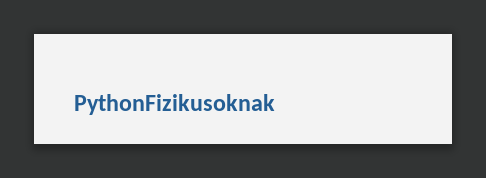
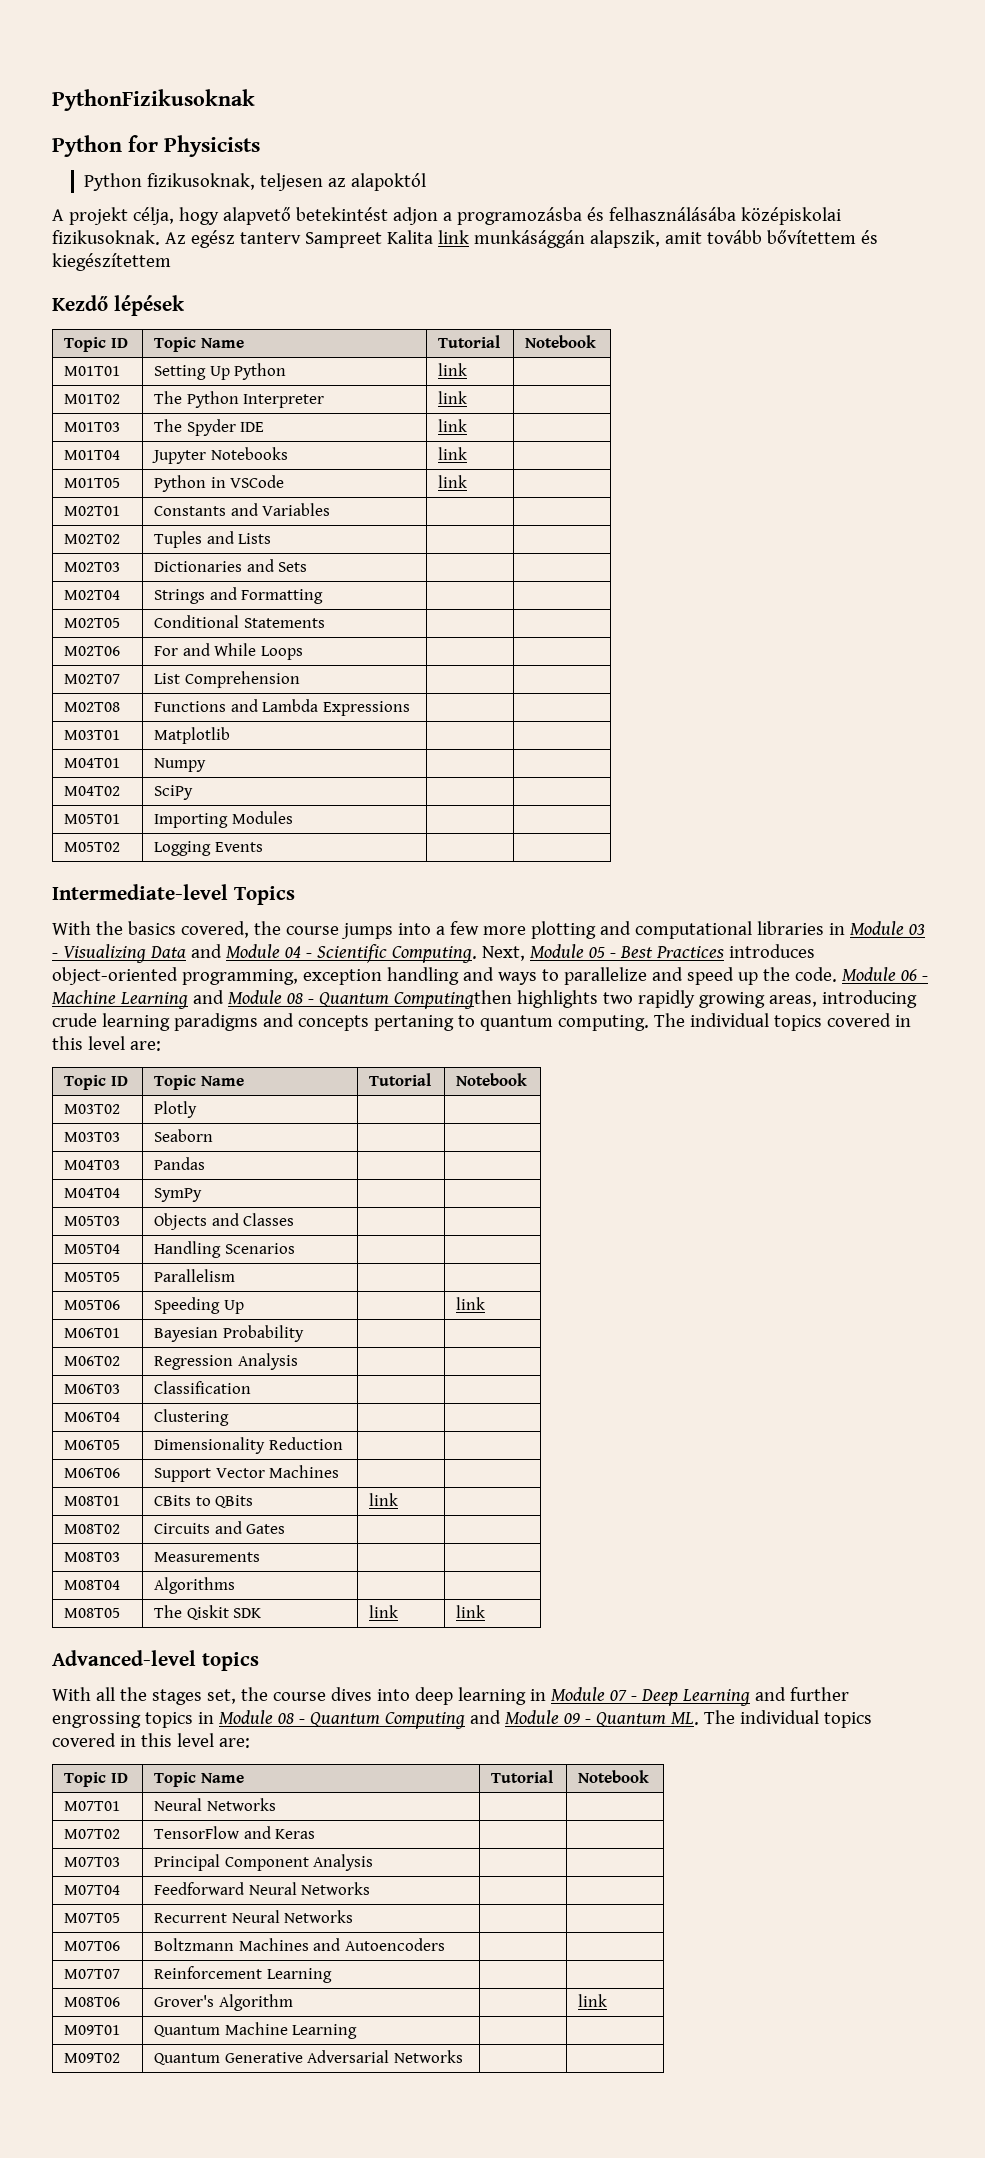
(275, 104) none -> [52,135,260,157] [83,173,426,191] [52,207,841,225] [52,230,878,248] [52,253,171,271] [52,295,185,316] [64,337,128,352] [154,337,244,352] [438,335,501,348] [525,335,597,348] [64,366,121,376] [154,363,287,380] [438,363,468,376] [64,394,121,404] [154,391,325,408] [438,391,468,404] [64,422,121,432] [154,419,265,436] [438,419,468,432] [64,450,121,460] [152,447,288,464] [438,447,468,460] [64,478,121,488] [154,475,285,492] [438,475,468,488] [64,506,121,516] [154,503,331,516] [64,534,121,544] [154,531,272,548] [64,562,121,572] [154,559,308,572] [64,590,121,600] [154,587,324,604] [64,618,121,628] [154,615,325,628] [64,646,121,656] [154,643,303,660] [64,674,121,684] [154,671,300,688] [64,702,121,712] [154,699,410,716] [64,730,121,740] [154,727,231,744] [64,758,121,768] [154,758,207,772] [64,786,121,796] [154,785,194,800] [64,814,121,824] [154,811,293,828] [64,842,121,852] [154,841,263,856] [52,884,295,905] [52,921,925,939] [52,944,815,963] [52,967,928,985] [52,990,917,1009] [52,1013,911,1031] [52,1036,161,1051] [64,1075,128,1090] [154,1075,244,1090] [369,1073,432,1086] [456,1073,528,1086] [64,1104,121,1114] [154,1101,198,1118] [64,1132,121,1142] [154,1129,214,1142] [64,1160,121,1170] [154,1157,206,1170] [64,1188,121,1198] [154,1188,203,1202] [64,1216,121,1226] [154,1213,295,1230] [64,1244,121,1254] [154,1241,295,1258] [64,1272,121,1282] [154,1269,236,1282] [64,1300,121,1310] [154,1297,244,1314] [456,1297,486,1310] [64,1328,121,1338] [154,1325,304,1342] [64,1356,121,1366] [154,1353,298,1370] [64,1384,121,1394] [154,1381,252,1394] [64,1412,121,1422] [154,1409,230,1426] [64,1440,121,1450] [154,1437,343,1454] [64,1468,121,1478] [154,1465,340,1482] [64,1496,121,1506] [154,1495,254,1508] [369,1493,399,1506] [64,1524,121,1534] [154,1521,286,1534] [64,1552,121,1562] [154,1552,261,1562] [64,1580,121,1590] [154,1577,236,1594] [64,1608,121,1618] [154,1605,262,1620] [369,1605,399,1618] [456,1605,486,1618] [52,1650,259,1671] [52,1687,849,1706] [52,1710,872,1729] [52,1733,250,1748] [64,1772,128,1787] [154,1772,244,1787] [491,1770,554,1783] [578,1770,650,1783] [64,1801,121,1811] [154,1798,276,1811] [64,1829,121,1839] [154,1826,316,1839] [64,1857,121,1867] [154,1854,374,1871] [64,1885,121,1895] [154,1882,371,1895] [64,1913,121,1923] [154,1910,354,1923] [64,1941,121,1951] [154,1938,445,1951] [64,1969,121,1979] [154,1966,332,1983] [64,1997,121,2007] [154,1994,293,2011] [578,1994,608,2007] [64,2025,121,2035] [154,2022,358,2039] [64,2053,121,2063] [154,2050,463,2065] // Python for Physicists // Python fizikusoknak, teljesen az alapoktól // A projekt célja, hogy alapvető betekintést adjon a programozásba és felhasználásába középiskolai fizikusoknak. Az egész tanterv Sampreet Kalita link munkásággán alapszik, amit tovább bővítettem és kiegészítettem // Kezdő lépések // Topic ID | Topic Name | Tutorial | Notebook // M01T01 | Setting Up Python | link | // M01T02 | The Python Interpreter | link | // M01T03 | The Spyder IDE | link | // M01T04 | Jupyter Notebooks | link | // M01T05 | Python in VSCode | link | // M02T01 | Constants and Variables | | // M02T02 | Tuples and Lists | | // M02T03 | Dictionaries and Sets | | // M02T04 | Strings and Formatting | | // M02T05 | Conditional Statements | | // M02T06 | For and While Loops | | // M02T07 | List Comprehension | | // M02T08 | Functions and Lambda Expressions | | // M03T01 | Matplotlib | | // M04T01 | Numpy | | // M04T02 | SciPy | | // M05T01 | Importing Modules | | // M05T02 | Logging Events | | // Intermediate-level Topics // With the basics covered, the course jumps into a few more plotting and computational libraries in Module 03 - Visualizing Data and Module 04 - Scientific Computing. Next, Module 05 - Best Practices introduces object-oriented programming, exception handling and ways to parallelize and speed up the code. Module 06 - Machine Learning and Module 08 - Quantum Computingthen highlights two rapidly growing areas, introducing crude learning paradigms and concepts pertaning to quantum computing. The individual topics covered in this level are: // Topic ID | Topic Name | Tutorial | Notebook // M03T02 | Plotly | | // M03T03 | Seaborn | | // M04T03 | Pandas | | // M04T04 | SymPy | | // M05T03 | Objects and Classes | | // M05T04 | Handling Scenarios | | // M05T05 | Parallelism | | // M05T06 | Speeding Up | | link // M06T01 | Bayesian Probability | | // M06T02 | Regression Analysis | | // M06T03 | Classification | | // M06T04 | Clustering | | // M06T05 | Dimensionality Reduction | | // M06T06 | Support Vector Machines | | // M08T01 | CBits to QBits | link | // M08T02 | Circuits and Gates | | // M08T03 | Measurements | | // M08T04 | Algorithms | | // M08T05 | The Qiskit SDK | link | link // Advanced-level topics // With all the stages set, the course dives into deep learning in Module 07 - Deep Learning and further engrossing topics in Module 08 - Quantum Computing and Module 09 - Quantum ML. The individual topics covered in this level are: // Topic ID | Topic Name | Tutorial | Notebook // M07T01 | Neural Networks | | // M07T02 | TensorFlow and Keras | | // M07T03 | Principal Component Analysis | | // M07T04 | Feedforward Neural Networks | | // M07T05 | Recurrent Neural Networks | | // M07T06 | Boltzmann Machines and Autoencoders | | // M07T07 | Reinforcement Learning | | // M08T06 | Grover's Algorithm | | link // M09T01 | Quantum Machine Learning | | // M09T02 | Quantum Generative Adversarial Networks | |

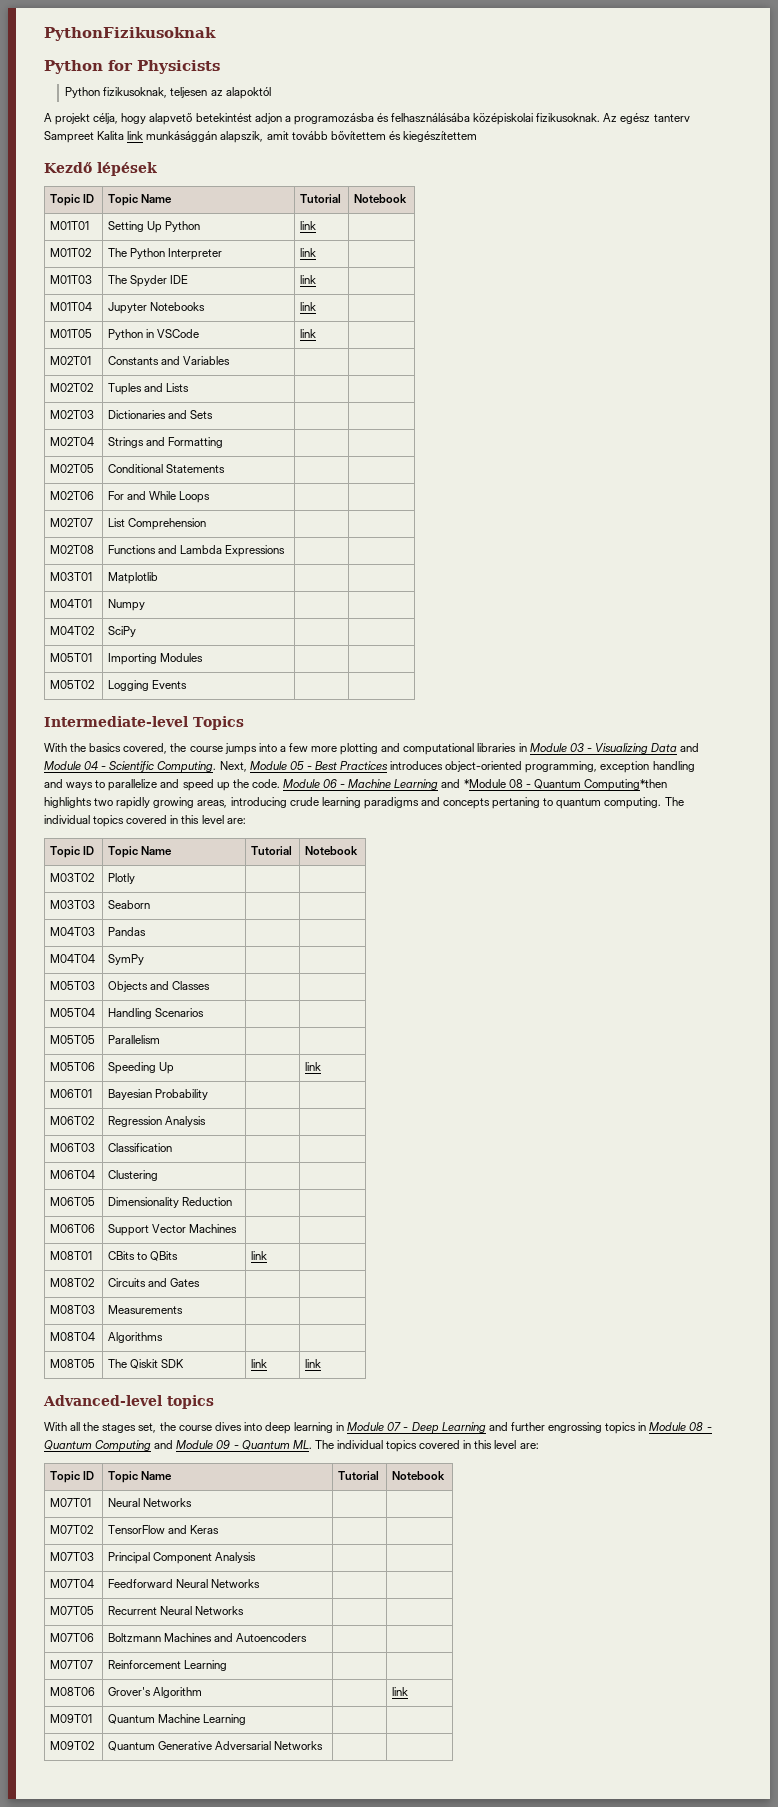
[227,990,512,1009] Module 08 - Quantum Computingthen -> [463,779,667,791] *Module 08 - Quantum Computing*then

